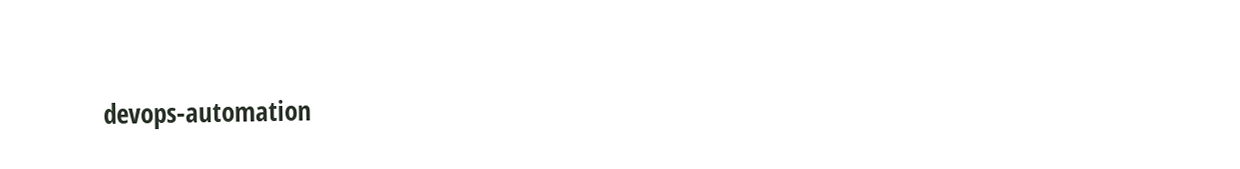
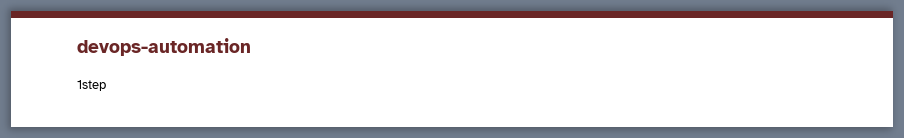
(312, 115) none -> [77,80,106,91] // 1step

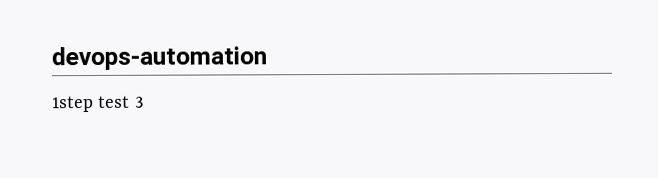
(106, 85) none -> [98,95,144,108] test 3

